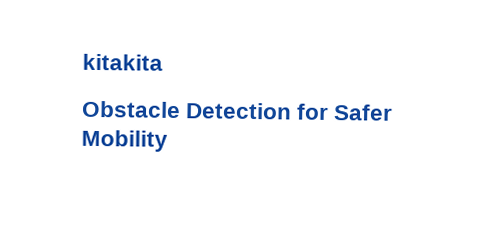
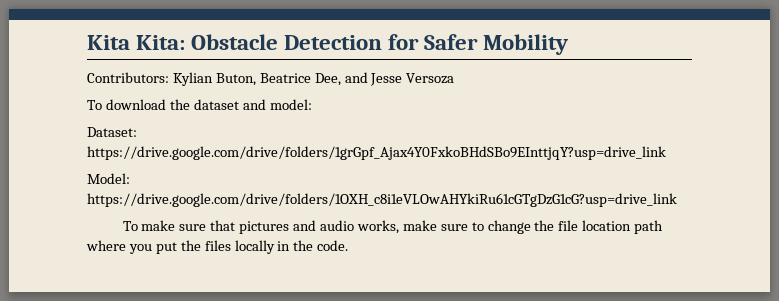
[82,53,163,71] kitakita // -> [87,35,186,50] Kita Kita:
(168, 140) none -> [87,72,455,86] [87,99,312,110] [87,127,137,137] [87,146,666,160] [87,173,130,184] [87,193,677,207] [122,220,664,234] [86,240,349,254] // Contributors: Kylian Buton, Beatrice Dee, and Jesse Versoza // To download the dataset and model: // Dataset: https://drive.google.com/drive/folders/1grGpf_Ajax4Y0FxkoBHdSBo9EInttjqY?usp=drive_link // Model: https://drive.google.com/drive/folders/1OXH_c8i1eVLOwAHYkiRu61cGTgDzG1cG?usp=drive_link // To make sure that pictures and audio works, make sure to change the file location path where you put the files locally in the code.

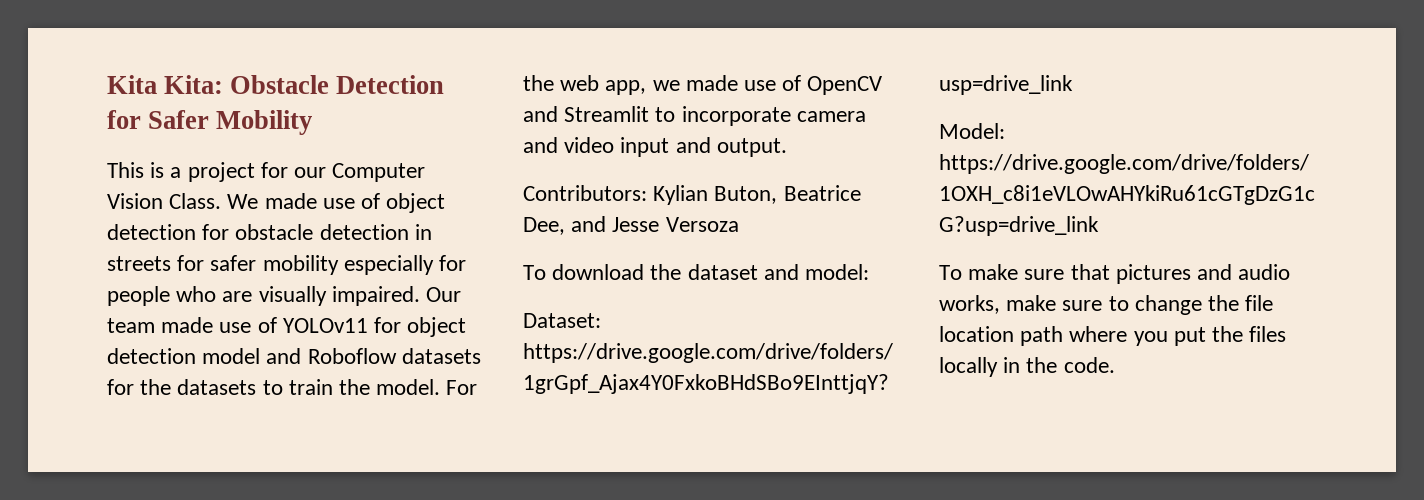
(569, 44) none -> [107,162,426,182] [107,193,446,213] [107,224,432,240] [107,255,467,275] [107,286,462,306] [107,317,467,337] [107,348,481,364] [107,379,478,395] [523,75,883,95] [523,106,866,126] [523,137,787,157] // This is a project for our Computer Vision Class. We made use of object detection for obstacle detection in streets for safer mobility especially for people who are visually impaired. Our team made use of YOLOv11 for object detection model and Roboflow datasets for the datasets to train the model. For the web app, we made use of OpenCV and Streamlit to incorporate camera and video input and output.

